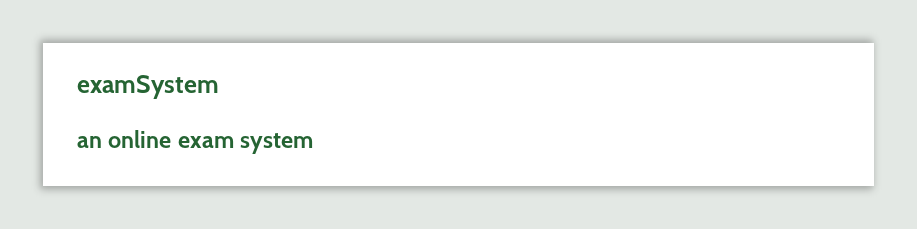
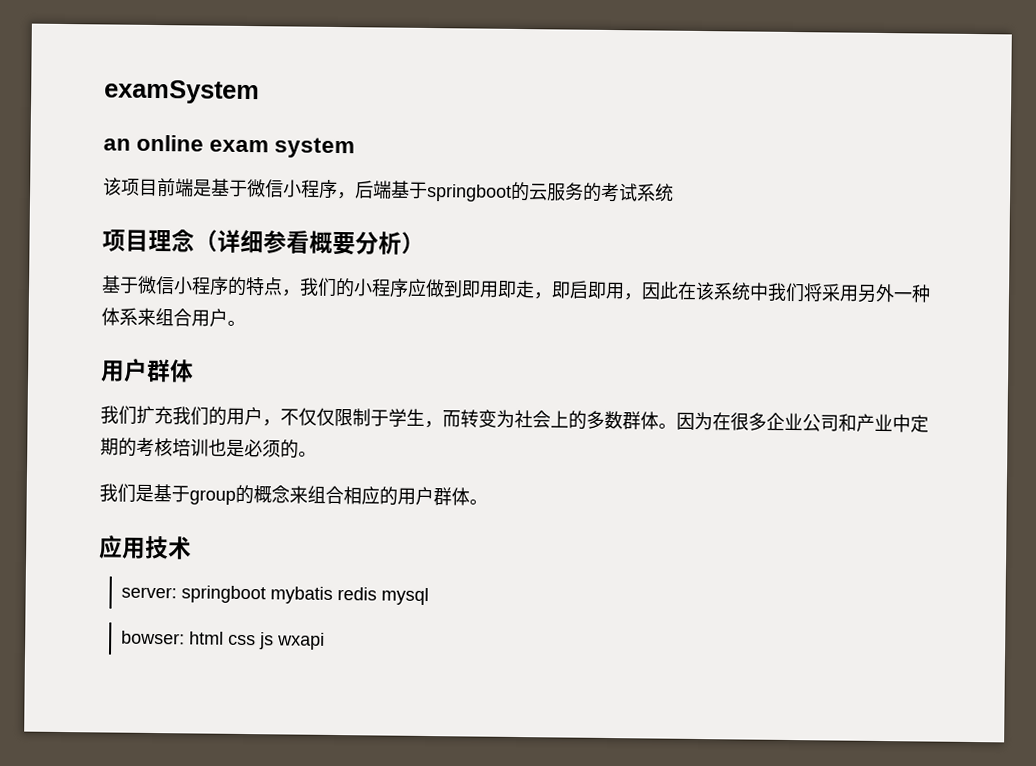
(314, 143) none -> [103,177,674,203] [102,229,425,256] [101,275,931,303] [101,307,246,327] [100,358,194,383] [100,405,929,433] [100,437,317,459] [99,483,488,506] [99,534,192,560] [121,585,430,606] [121,630,326,650] // 该项目前端是基于微信小程序，后端基于springboot的云服务的考试系统 // 项目理念（详细参看概要分析） // 基于微信小程序的特点，我们的小程序应做到即用即走，即启即用，因此在该系统中我们将采用另外一种体系来组合用户。 // 用户群体 // 我们扩充我们的用户，不仅仅限制于学生，而转变为社会上的多数群体。因为在很多企业公司和产业中定期的考核培训也是必须的。 // 我们是基于group的概念来组合相应的用户群体。 // 应用技术 // server: springboot mybatis redis mysql // bowser: html css js wxapi

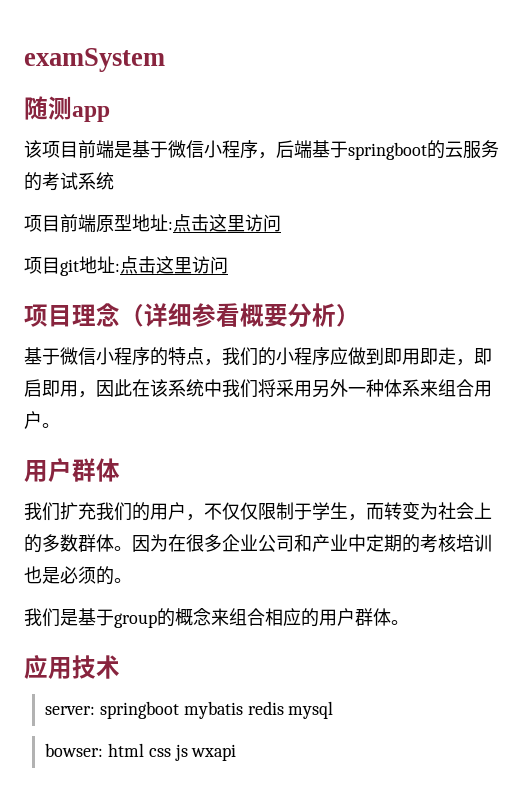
[103,134,356,159] an online exam system -> [24,96,110,122] 随测app
(674, 192) none -> [24,214,281,232] [24,256,228,276] // 项目前端原型地址:点击这里访问 // 项目git地址:点击这里访问

